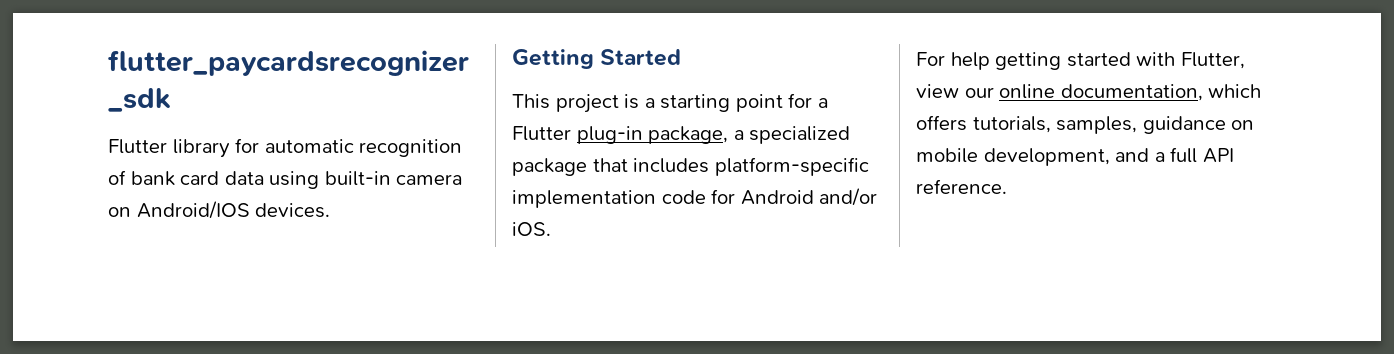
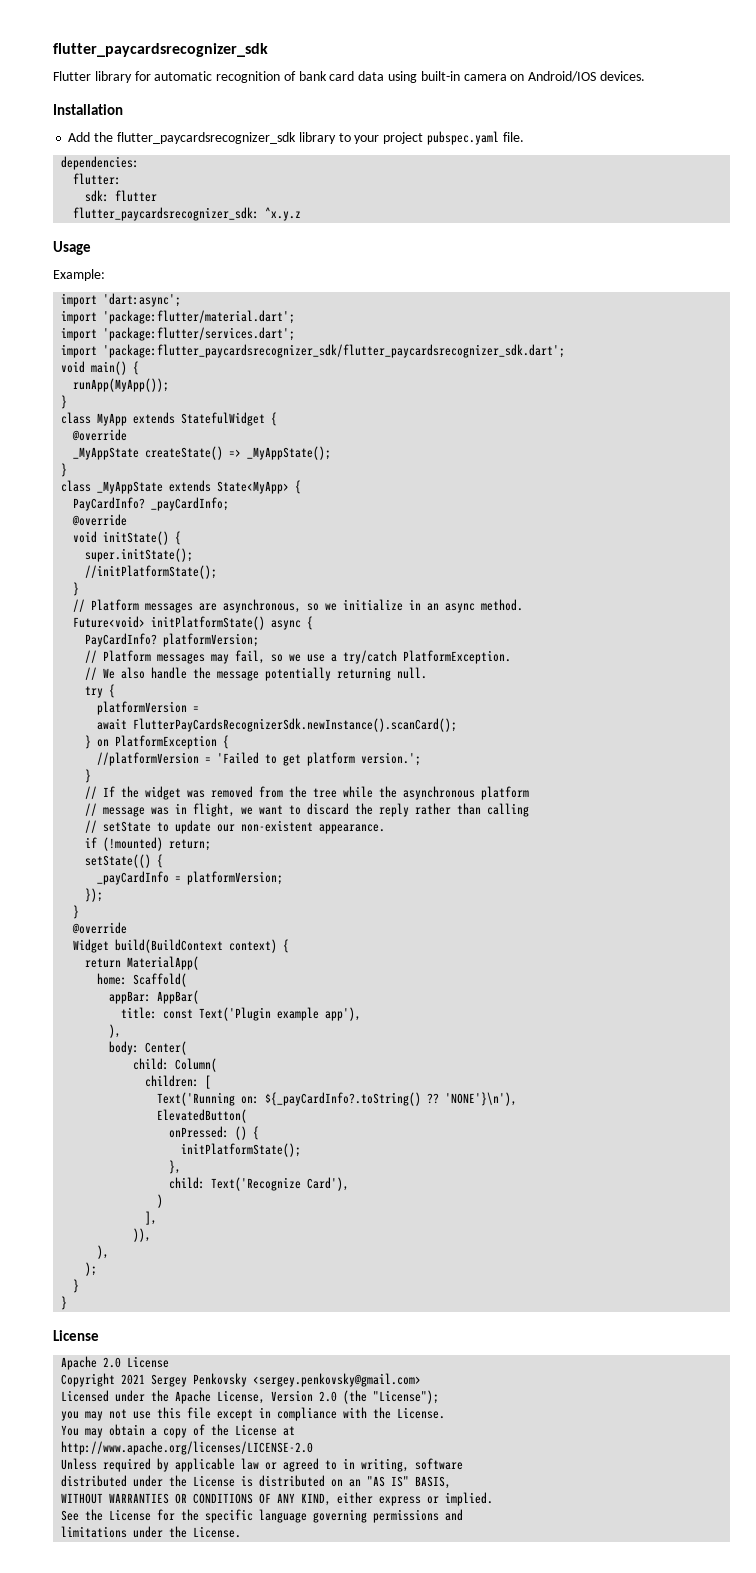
[512,49,682,69] [512,93,828,113] [512,126,851,144] [512,157,869,176] [512,188,878,208] [512,222,551,236] [916,52,1245,70] [916,84,1262,101] [916,115,1255,134] [916,147,1234,166] [916,179,1007,194] Getting Started // This project is a starting point for a Flutter plug-in package, a specialized package that includes platform-specific implementation code for Android and/or iOS. // For help getting started with Flutter, view our online documentation, which offers tutorials, samples, guidance on mobile development, and a full API reference. -> [53,104,123,115] [68,131,524,145] [61,156,140,170] [73,173,122,185] [85,190,158,202] [73,207,302,221] [53,241,91,255] [53,269,105,281] [61,293,182,307] [61,310,296,324] [61,327,296,341] [61,344,566,358] [61,361,140,375] [73,378,170,392] [61,395,68,409] [61,412,278,426] [72,429,128,441] [73,446,332,460] [61,463,68,477] [61,480,302,494] [73,497,230,511] [72,514,128,526] [73,531,182,545] [85,548,194,562] [85,565,218,579] [73,582,80,596] [73,599,524,613] [73,616,314,630] [85,633,260,647] [85,650,512,664] [85,667,428,681] [85,684,116,698] [97,701,200,715] [97,718,458,732] [85,735,230,749] [97,752,422,766] [85,769,92,783] [85,786,530,800] [85,803,530,817] [85,820,386,834] [85,837,212,851] [85,854,164,868] [97,871,284,885] [85,888,104,902] [73,905,80,919] [72,922,128,934] [73,939,290,953] [85,956,200,970] [97,973,188,987] [109,990,200,1004] [121,1007,362,1021] [109,1024,122,1038] [109,1041,188,1055] [133,1058,218,1072] [145,1075,212,1089] [157,1092,518,1106] [157,1109,248,1123] [169,1126,260,1140] [181,1143,302,1157] [169,1160,182,1174] [169,1177,350,1191] [157,1194,164,1208] [145,1211,158,1225] [133,1228,152,1242] [97,1245,110,1259] [85,1262,98,1276] [73,1279,80,1293] [61,1296,68,1310] [53,1330,99,1341] [61,1356,170,1370] [61,1373,422,1387] [61,1390,440,1404] [61,1407,446,1421] [61,1424,296,1438] [61,1441,314,1455] [61,1458,464,1472] [61,1475,452,1489] [61,1492,494,1506] [61,1509,464,1523] [61,1526,242,1538] Installation // Add the flutter_paycardsrecognizer_sdk library to your project pubspec.yaml file. // dependencies: // flutter: // sdk: flutter // flutter_paycardsrecognizer_sdk: ^x.y.z // Usage // Example: // import 'dart:async'; // import 'package:flutter/material.dart'; // import 'package:flutter/services.dart'; // import 'package:flutter_paycardsrecognizer_sdk/flutter_paycardsrecognizer_sdk.dart'; // void main() { // runApp(MyApp()); // } // class MyApp extends StatefulWidget { // @override // _MyAppState createState() => _MyAppState(); // } // class _MyAppState extends State<MyApp> { // PayCardInfo? _payCardInfo; // @override // void initState() { // super.initState(); // //initPlatformState(); // } // // Platform messages are asynchronous, so we initialize in an async method. // Future<void> initPlatformState() async { // PayCardInfo? platformVersion; // // Platform messages may fail, so we use a try/catch PlatformException. // // We also handle the message potentially returning null. // try { // platformVersion = // await FlutterPayCardsRecognizerSdk.newInstance().scanCard(); // } on PlatformException { // //platformVersion = 'Failed to get platform version.'; // } // // If the widget was removed from the tree while the asynchronous platform // // message was in flight, we want to discard the reply rather than calling // // setState to update our non-existent appearance. // if (!mounted) return; // setState(() { // _payCardInfo = platformVersion; // }); // } // @override // Widget build(BuildContext context) { // return MaterialApp( // home: Scaffold( // appBar: AppBar( // title: const Text('Plugin example app'), // ), // body: Center( // child: Column( // children: [ // Text('Running on: ${_payCardInfo?.toString() ?? 'NONE'}\n'), // ElevatedButton( // onPressed: () { // initPlatformState(); // }, // child: Text('Recognize Card'), // ) // ], // )), // ), // ); // } // } // License // Apache 2.0 License // Copyright 2021 Sergey Penkovsky <sergey.penkovsky@gmail.com> // Licensed under the Apache License, Version 2.0 (the "License"); // you may not use this file except in compliance with the License. // You may obtain a copy of the License at // http://www.apache.org/licenses/LICENSE-2.0 // Unless required by applicable law or agreed to in writing, software // distributed under the License is distributed on an "AS IS" BASIS, // WITHOUT WARRANTIES OR CONDITIONS OF ANY KIND, either express or implied. // See the License for the specific language governing permissions and // limitations under the License.

